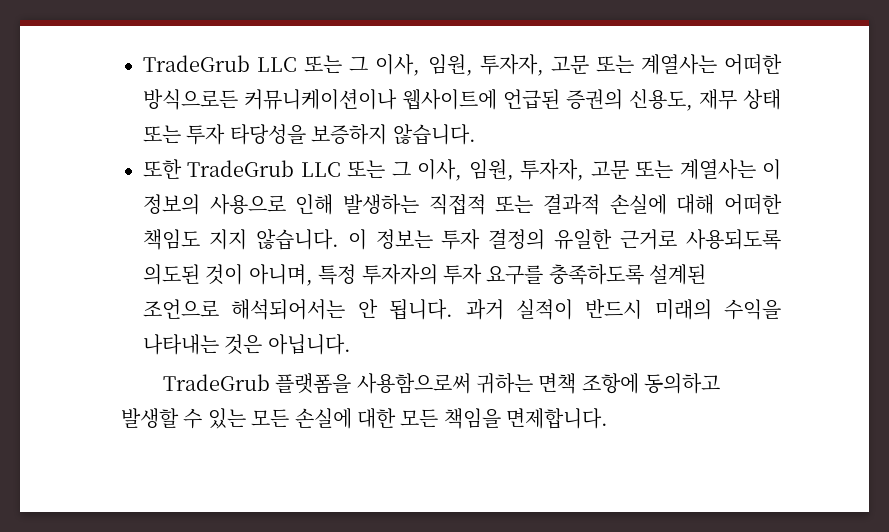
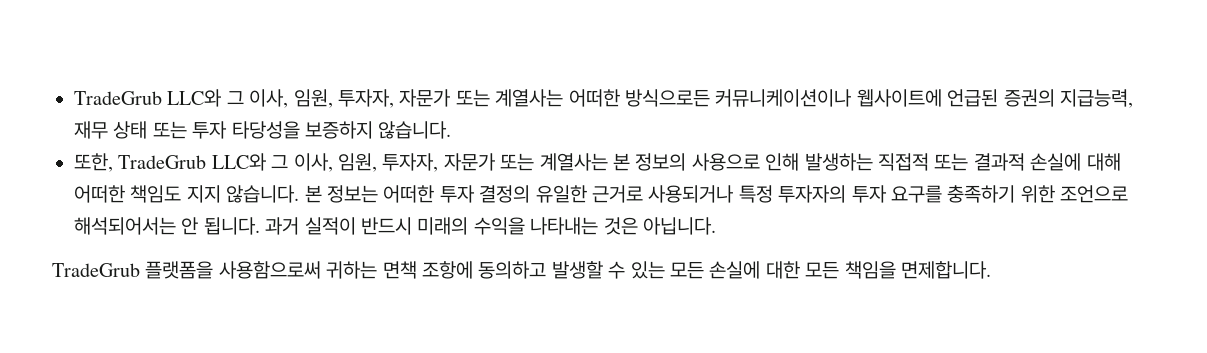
[143,54,589,76] TradeGrub LLC 또는 그 이사, 임원, 투자자, 고문 -> [74,89,451,108] TradeGrub LLC와 그 이사, 임원, 투자자, 자문가
[629,89,693,111] 신용도, -> [1059,89,1133,108] 지급능력,
[143,159,781,181] 또한 TradeGrub LLC 또는 그 이사, 임원, 투자자, 고문 또는 계열사는 이 -> [74,153,630,172] 또한, TradeGrub LLC와 그 이사, 임원, 투자자, 자문가 또는 계열사는 본
[347,229,433,250] 이 정보는 -> [304,185,435,203] 본 정보는 어떠한
[686,229,782,250] [143,264,313,286] 사용되도록 의도된 것이 아니며, -> [648,185,734,203] 사용되거나
[548,264,707,285] 충족하도록 설계된 -> [947,185,1055,203] 충족하기 위한

